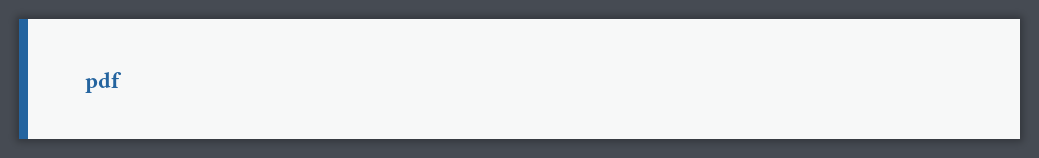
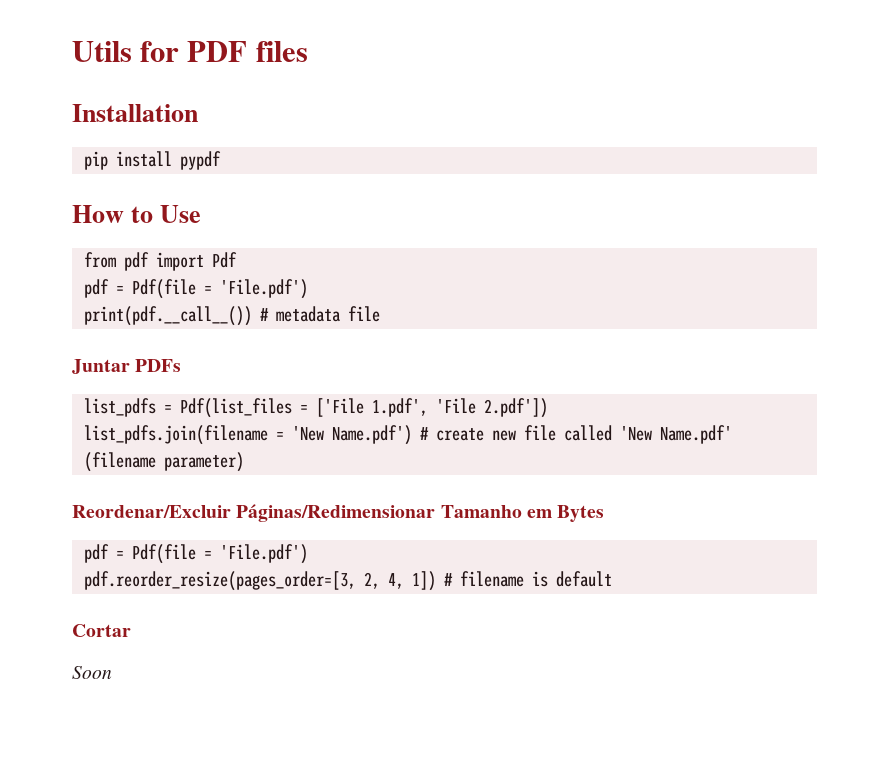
[85,72,122,93] pdf -> [72,41,308,62] [72,104,198,122] [83,151,221,170] [72,205,202,223] [83,252,237,271] [83,279,308,299] [83,306,380,326] [72,359,182,374] [83,398,548,418] [83,425,732,445] [83,452,244,472] [72,504,605,522] [83,544,308,564] [83,571,612,591] [72,624,131,637] [72,666,112,679] Utils for PDF files // Installation // pip install pypdf // How to Use // from pdf import Pdf // pdf = Pdf(file = 'File.pdf') // print(pdf.__call__()) # metadata file // Juntar PDFs // list_pdfs = Pdf(list_files = ['File 1.pdf', 'File 2.pdf']) // list_pdfs.join(filename = 'New Name.pdf') # create new file called 'New Name.pdf' (filename parameter) // Reordenar/Excluir Páginas/Redimensionar Tamanho em Bytes // pdf = Pdf(file = 'File.pdf') // pdf.reorder_resize(pages_order=[3, 2, 4, 1]) # filename is default // Cortar // Soon

